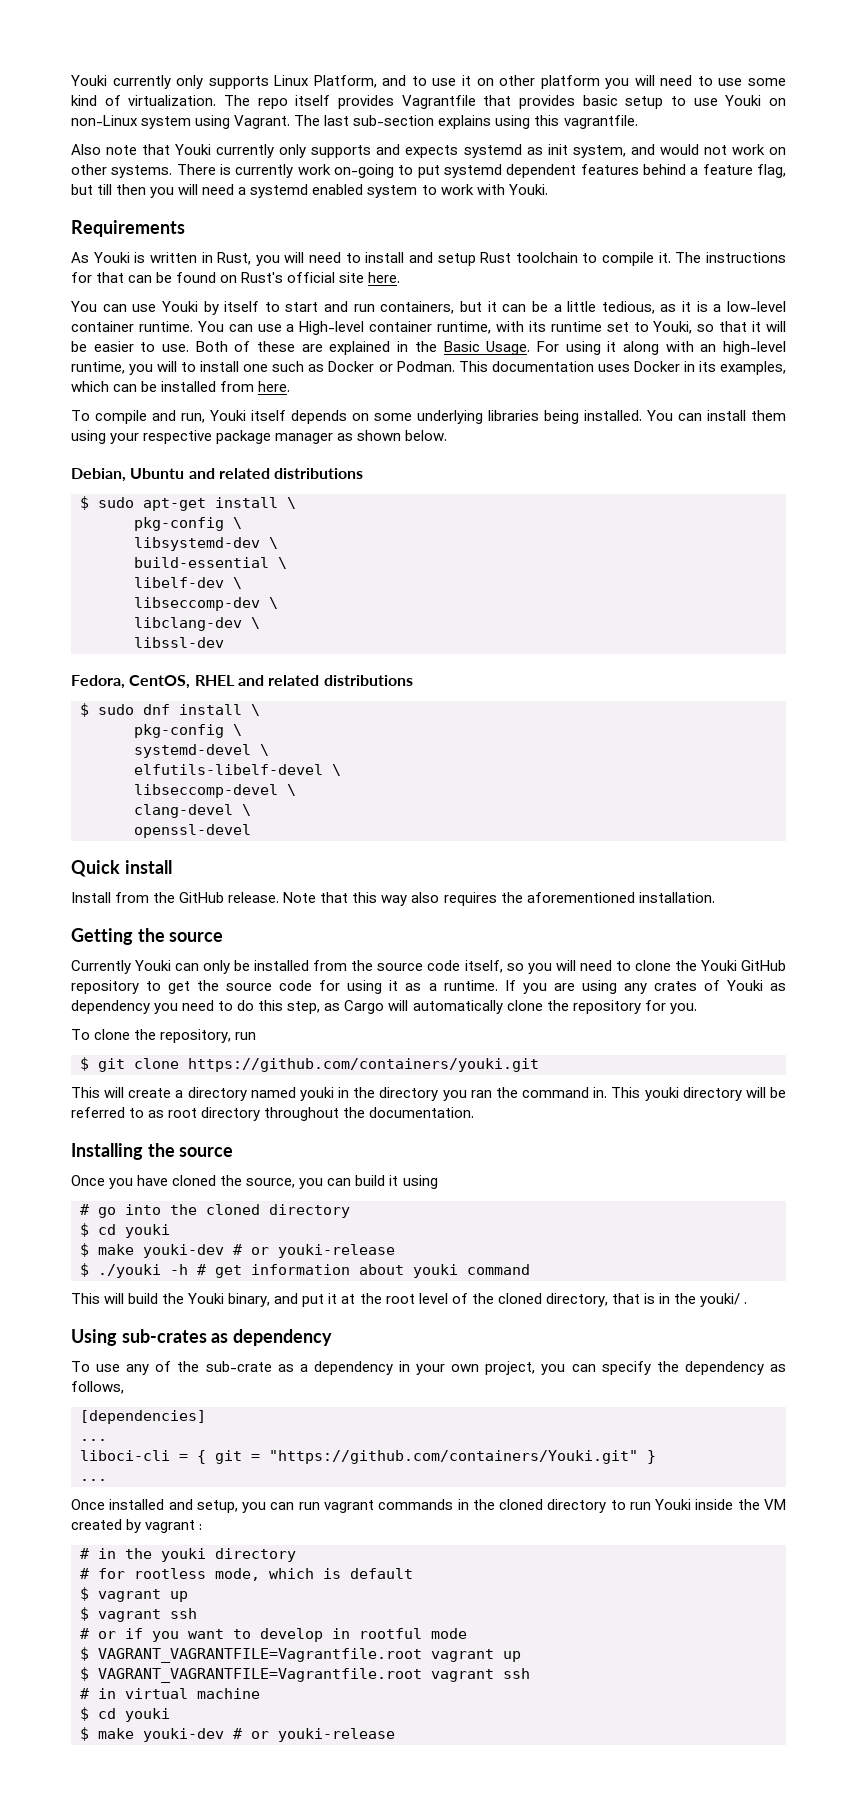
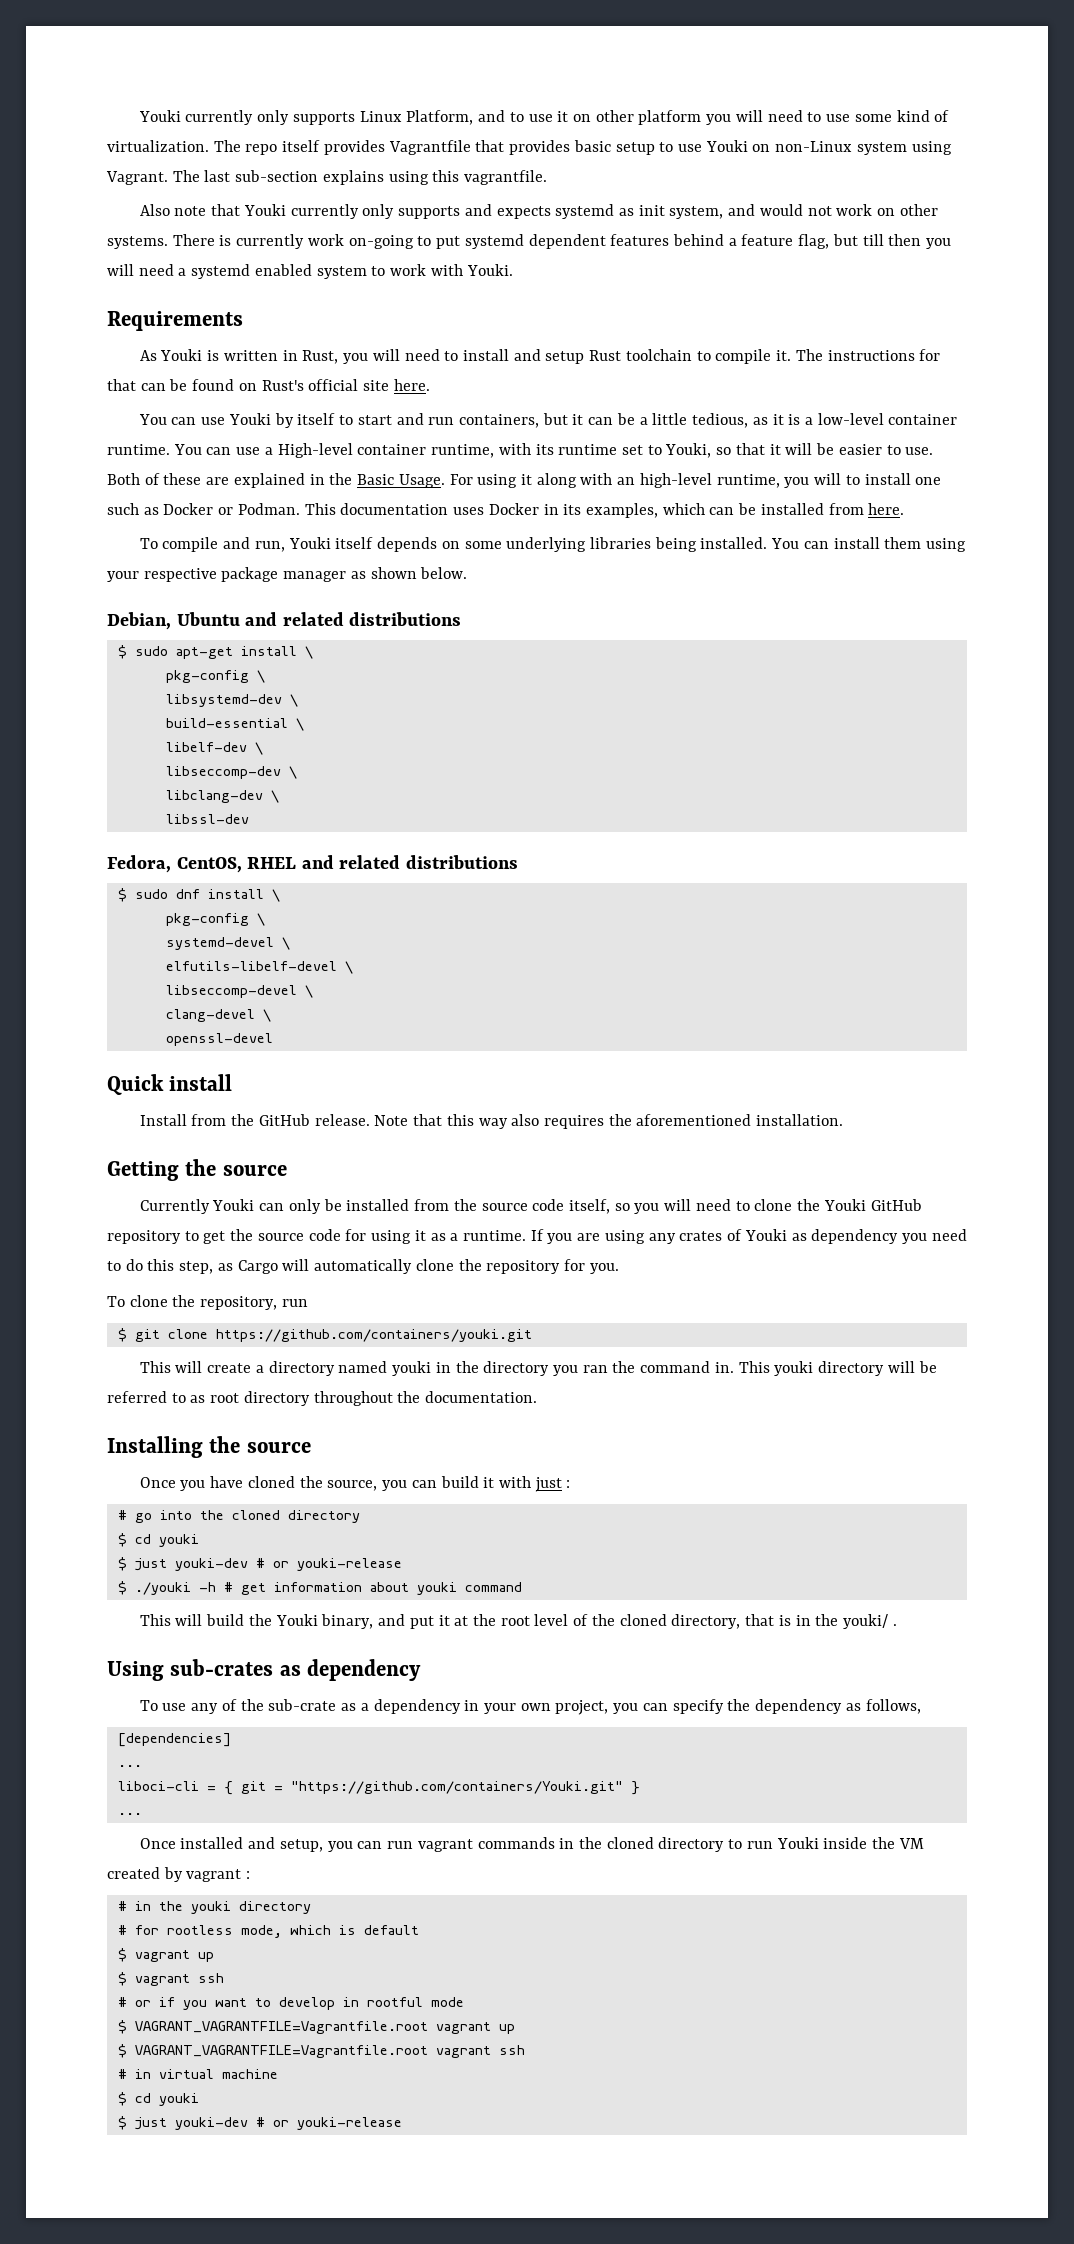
[402,1175,438,1189] using -> [498,1476,571,1492] with just :
[98,1244,134,1255] make -> [134,1558,167,1571] just
[98,1728,134,1739] make -> [134,2117,167,2130] just

